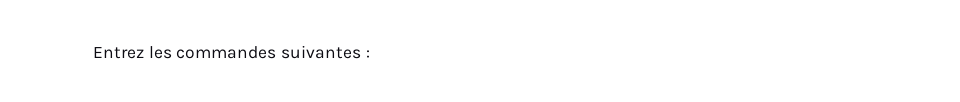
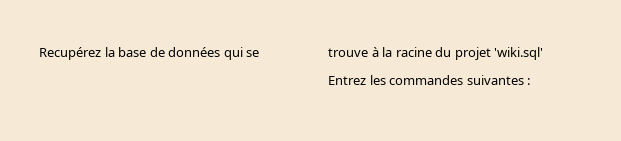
(93, 53) none -> [39,47,544,60] Recupérez la base de données qui se trouve à la racine du projet 'wiki.sql' //

